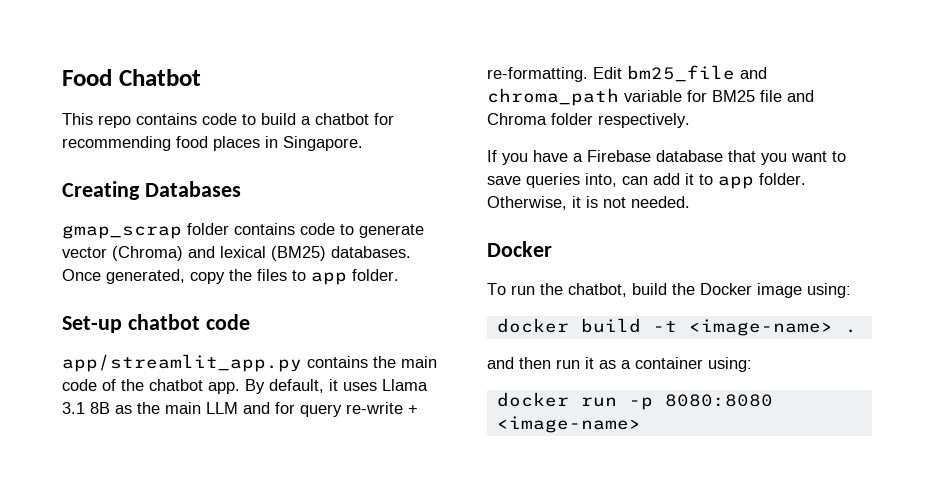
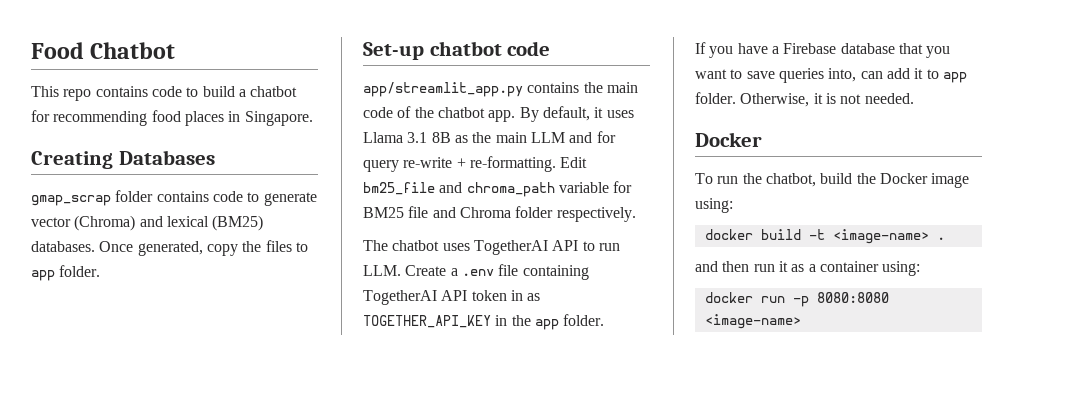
(690, 120) none -> [363,240,620,255] [363,264,589,280] [363,290,541,305] [363,314,605,330] // The chatbot uses TogetherAI API to run LLM. Create a .env file containing TogetherAI API token in as TOGETHER_API_KEY in the app folder.

